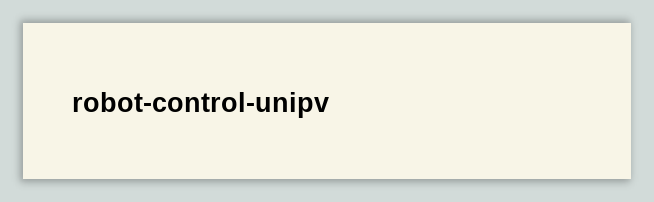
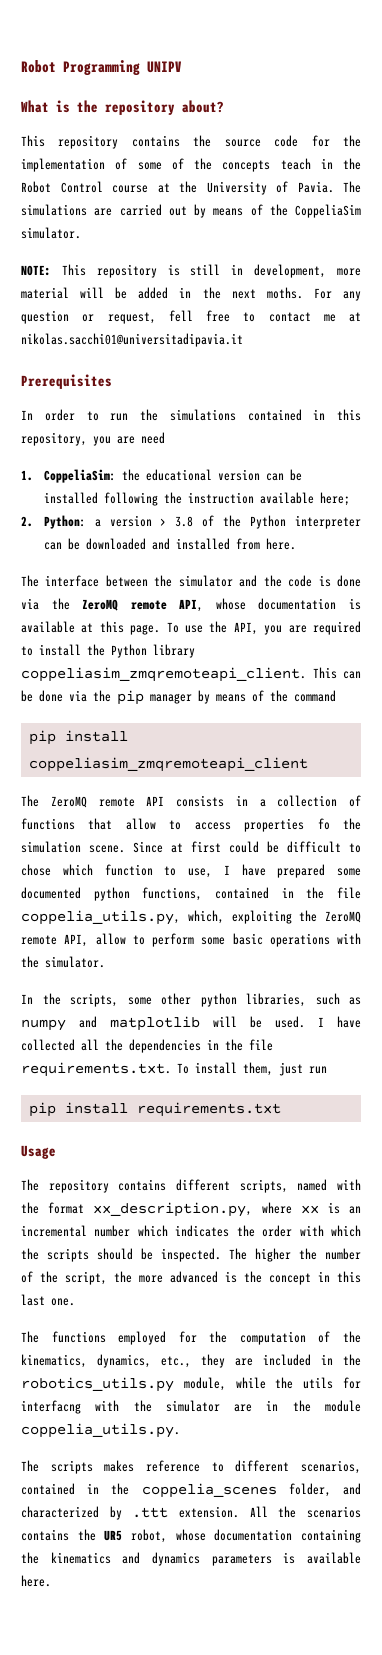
[72,92,329,118] robot-control-unipv -> [21,60,182,76] [21,100,224,115] [21,135,361,149] [21,158,361,172] [21,181,361,195] [21,204,361,218] [21,227,81,239] [21,264,361,278] [21,287,361,301] [21,310,361,324] [21,333,243,347] [21,374,112,389] [21,409,361,421] [21,432,165,446] [21,469,302,483] [43,492,350,506] [21,515,362,529] [43,538,296,550] [21,575,362,587] [21,598,361,612] [21,621,361,635] [21,644,195,658] [21,667,361,682] [21,690,336,705] [28,730,128,745] [28,757,308,772] [21,795,361,808] [21,818,361,832] [21,841,361,853] [21,864,361,878] [21,887,362,901] [21,910,361,925] [21,933,361,947] [21,956,105,968] [21,993,361,1007] [21,1016,361,1031] [21,1039,273,1053] [21,1062,327,1077] [28,1102,281,1117] [21,1145,56,1159] [21,1179,361,1193] [21,1202,362,1217] [21,1225,361,1237] [21,1248,361,1262] [21,1271,361,1285] [21,1294,75,1306] [21,1331,361,1345] [21,1354,361,1368] [21,1377,362,1392] [21,1400,361,1414] [21,1423,180,1438] [21,1460,361,1474] [21,1483,361,1498] [21,1506,361,1520] [21,1529,361,1543] [21,1552,361,1566] [21,1575,51,1587] Robot Programming UNIPV // What is the repository about? // This repository contains the source code for the implementation of some of the concepts teach in the Robot Control course at the University of Pavia. The simulations are carried out by means of the CoppeliaSim simulator. // NOTE: This repository is still in development, more material will be added in the next moths. For any question or request, fell free to contact me at nikolas.sacchi01@universitadipavia.it // Prerequisites // In order to run the simulations contained in this repository, you are need // 1. CoppeliaSim: the educational version can be installed following the instruction available here; // 2. Python: a version > 3.8 of the Python interpreter can be downloaded and installed from here. // The interface between the simulator and the code is done via the ZeroMQ remote API, whose documentation is available at this page. To use the API, you are required to install the Python library coppeliasim_zmqremoteapi_client. This can be done via the pip manager by means of the command // pip install coppeliasim_zmqremoteapi_client // The ZeroMQ remote API consists in a collection of functions that allow to access properties fo the simulation scene. Since at first could be difficult to chose which function to use, I have prepared some documented python functions, contained in the file coppelia_utils.py, which, exploiting the ZeroMQ remote API, allow to perform some basic operations with the simulator. // In the scripts, some other python libraries, such as numpy and matplotlib will be used. I have collected all the dependencies in the file requirements.txt. To install them, just run // pip install requirements.txt // Usage // The repository contains different scripts, named with the format xx_description.py, where xx is an incremental number which indicates the order with which the scripts should be inspected. The higher the number of the script, the more advanced is the concept in this last one. // The functions employed for the computation of the kinematics, dynamics, etc., they are included in the robotics_utils.py module, while the utils for interfacng with the simulator are in the module coppelia_utils.py. // The scripts makes reference to different scenarios, contained in the coppelia_scenes folder, and characterized by .ttt extension. All the scenarios contains the UR5 robot, whose documentation containing the kinematics and dynamics parameters is available here.

